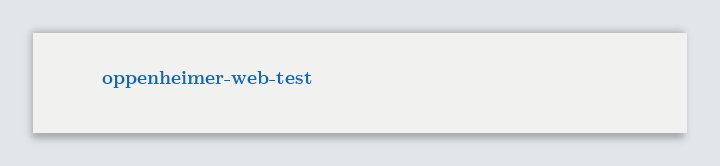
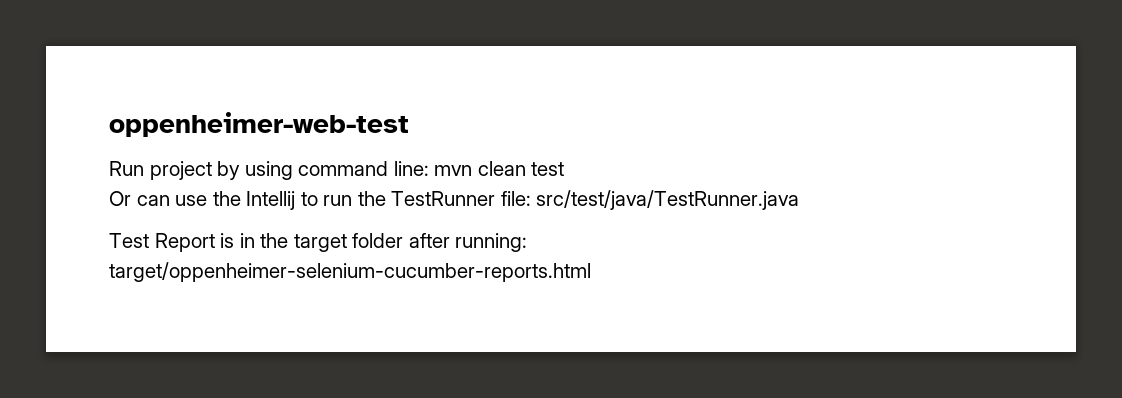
(313, 79) none -> [109,161,565,180] [109,190,800,210] [109,233,528,252] [109,262,591,282] // Run project by using command line: mvn clean test // Or can use the Intellij to run the TestRunner file: src/test/java/TestRunner.java // Test Report is in the target folder after running: target/oppenheimer-selenium-cucumber-reports.html

